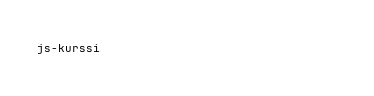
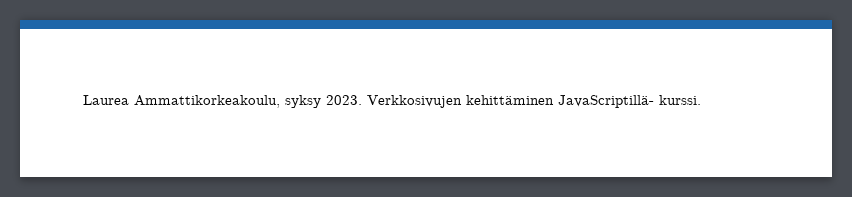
[37,44,100,54] js-kurssi -> [83,95,701,108] Laurea Ammattikorkeakoulu, syksy 2023. Verkkosivujen kehittäminen JavaScriptillä- kurssi.

